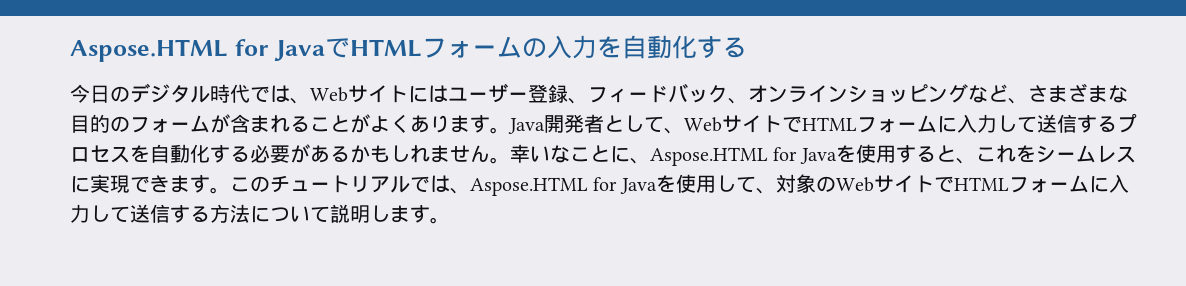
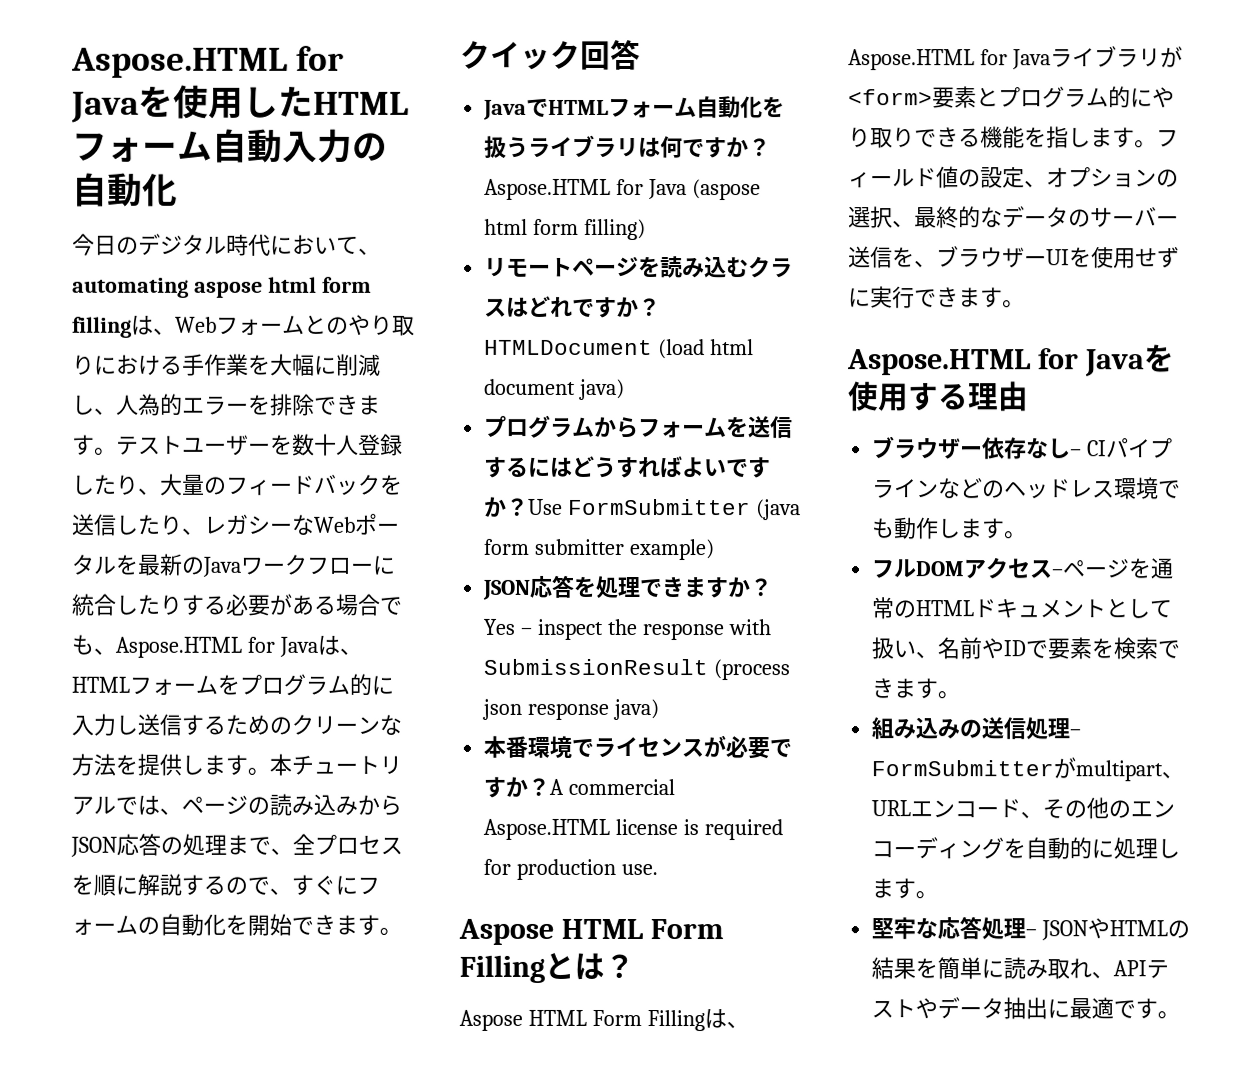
[70,35,747,62] Aspose.HTML for JavaでHTMLフォームの入力を自動化する -> [71,45,345,78] [71,84,409,123] [72,128,388,163] [72,172,178,207] Aspose.HTML for Javaを使用したHTMLフォーム自動入力の自動化
[250,83,1128,104] [70,113,1137,134] [70,144,1136,166] [70,174,270,194] では、Webサイトにはユーザー登録、フィードバック、オンラインショッピングなど、さまざまな目的のフォームが含まれることがよくあります。Java開発者として、WebサイトでHTMLフォームに入力して送信するプロセスを自動化する必要があるかもしれません。幸いなことに、Aspose.HTML for Javaを使用すると、これをシームレスに実現できます。この -> [270,234,381,255] [72,276,372,298] [72,314,415,338] [72,353,381,376] [72,393,381,416] [72,433,403,456] [72,473,403,496] [72,513,400,536] [71,553,395,577] [71,593,402,616] [71,634,362,658] [71,673,394,696] [71,713,402,736] [71,753,292,776] において、automating aspose html form fillingは、Webフォームとのやり取りにおける手作業を大幅に削減し、人為的エラーを排除できます。テストユーザーを数十人登録したり、大量のフィードバックを送信したり、レガシーなWebポータルを最新のJavaワークフローに統合したりする必要がある場合でも、Aspose.HTML for Javaは、HTMLフォームをプログラム的に入力し送信するためのクリーンな方法を提供します。本
[470,174,1129,196] [70,204,410,223] Aspose.HTML for Javaを使用して、対象のWebサイトでHTMLフォームに入力して送信する方法について説明しま -> [181,793,402,816] [70,833,403,857] [71,873,380,896] [71,913,402,936] [460,39,641,71] [483,96,786,120] [484,134,772,159] [484,178,762,201] [484,218,647,241] [484,256,794,279] [484,295,662,318] [484,339,755,360] [484,378,626,400] [484,414,794,439] [484,455,772,479] [484,496,802,521] [483,538,716,561] [482,574,773,600] [483,618,771,641] [483,658,791,681] [482,698,660,721] [483,735,793,760] [483,776,676,798] [483,818,784,841] [483,858,659,880] [458,918,724,945] [459,952,635,983] [459,1009,749,1032] [848,46,1183,71] [848,86,1175,109] [848,126,1179,149] [848,166,1179,189] [848,206,1179,229] [848,246,1180,269] [848,286,1025,309] [847,344,1175,377] [848,381,1029,412] [872,436,1174,460] [872,477,1182,500] [872,517,1028,540] [871,557,1174,580] [871,597,1173,620] [871,637,1181,660] [871,678,961,700] [871,717,1082,741] [871,757,1185,782] [871,797,1176,820] [871,837,1181,860] [871,878,939,900] [871,916,1191,941] [871,957,1170,980] [871,997,1137,1020] ページの読み込みからJSON応答の処理まで、全プロセスを順に解説するので、すぐにフォームの自動化を開始できます。 // クイック回答 // JavaでHTMLフォーム自動化を扱うライブラリは何ですか？Aspose.HTML for Java (aspose html form filling) // リモートページを読み込むクラスはどれですか？HTMLDocument (load html document java) // プログラムからフォームを送信するにはどうすればよいですか？Use FormSubmitter (java form submitter example) // JSON応答を処理できますか？Yes – inspect the response with SubmissionResult (process json response java) // 本番環境でライセンスが必要ですか？A commercial Aspose.HTML license is required for production use. // Aspose HTML Form Fillingとは？ // Aspose HTML Form Fillingは、Aspose.HTML for Javaライブラリが<form>要素とプログラム的にやり取りできる機能を指します。フィールド値の設定、オプションの選択、最終的なデータのサーバー送信を、ブラウザーUIを使用せずに実行できます。 // Aspose.HTML for Javaを使用する理由 // ブラウザー依存なし– CIパイプラインなどのヘッドレス環境でも動作します。 // フルDOMアクセス–ページを通常のHTMLドキュメントとして扱い、名前やIDで要素を検索できます。 // 組み込みの送信処理– FormSubmitterがmultipart、URLエンコード、その他のエンコーディングを自動的に処理します。 // 堅牢な応答処理– JSONやHTMLの結果を簡単に読み取れ、APIテストやデータ抽出に最適で

